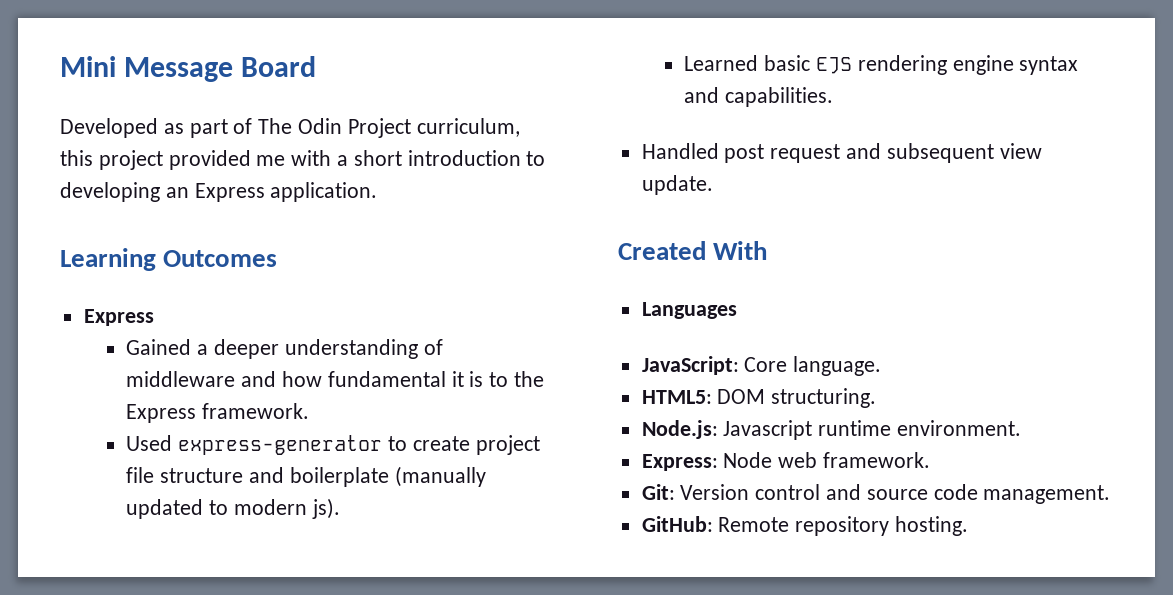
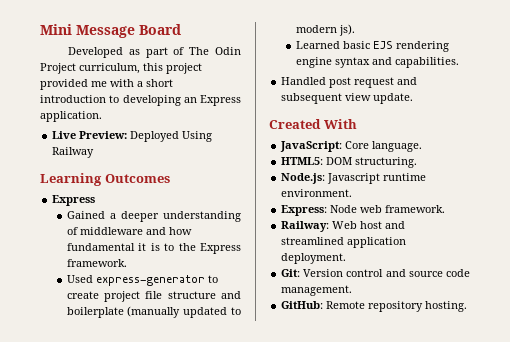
(378, 192) none -> [52,131,213,142] [52,147,95,158] // Live Preview: Deployed Using Railway
[641,302,737,319] // Languages -> (357, 124) none
(931, 460) none -> [281,221,406,232] [281,237,407,248] [281,253,347,264] // Railway: Web host and streamlined application deployment.

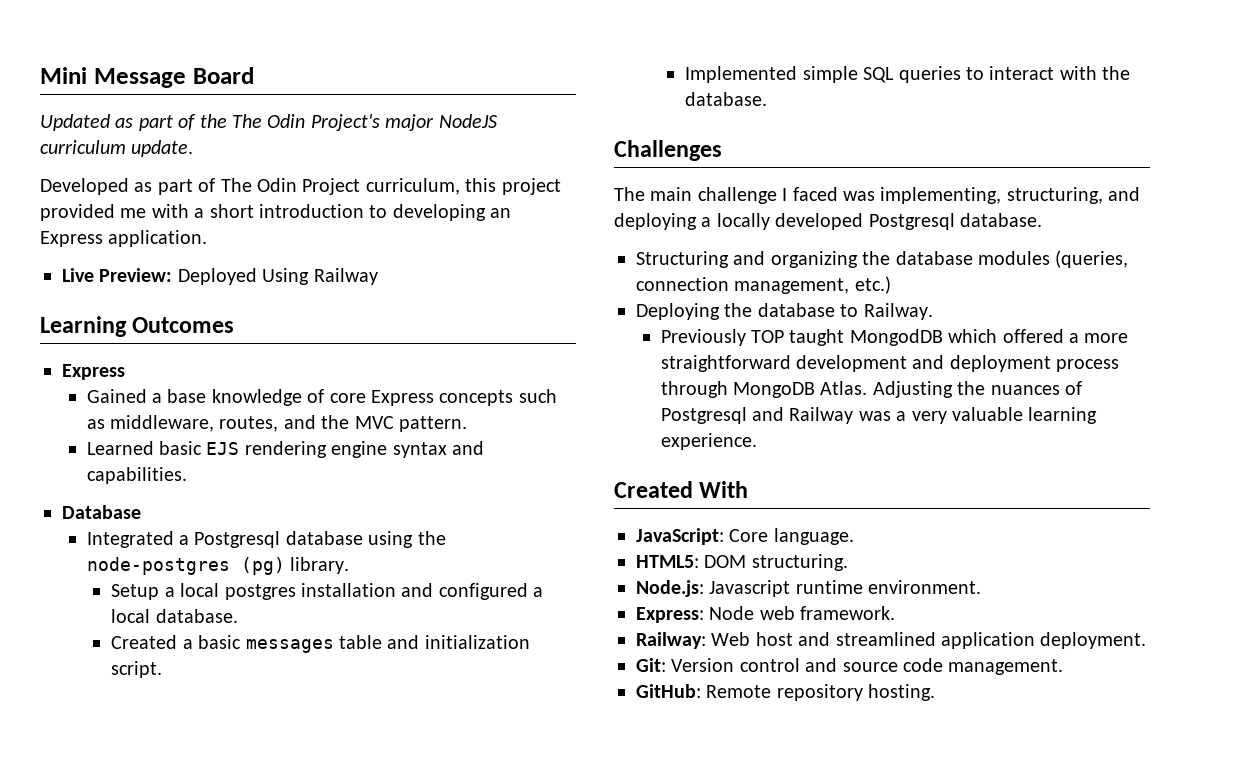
(181, 29) none -> [40,114,498,131] [40,140,194,157] // Updated as part of the The Odin Project's major NodeJS curriculum update.
[120,211,241,222] [66,227,192,235] [66,243,242,254] [66,259,127,267] [66,275,218,286] [66,291,241,302] [66,306,241,318] [295,24,355,36] deeper understanding of middleware and how fundamental it is to the Express framework. // Used express-generator to create project file structure and boilerplate (manually updated to modern js). -> [167,389,557,406] [86,415,468,432] base knowledge of core Express concepts such as middleware, routes, and the MVC pattern.
[281,77,418,88] [281,93,414,104] Handled post request and subsequent view update. -> [62,505,141,519] [86,531,446,548] [86,557,350,575] [111,583,544,600] [111,609,238,623] [111,635,530,653] [111,661,163,678] [685,66,1131,83] [685,92,768,106] [614,140,722,161] [614,187,1141,204] [614,213,1042,230] [636,250,1129,268] [636,276,891,294] [636,303,933,320] [660,329,1129,346] [660,355,1120,372] [660,381,1083,398] [660,407,1098,424] [660,433,757,450] Database // Integrated a Postgresql database using the node-postgres (pg) library. // Setup a local postgres installation and configured a local database. // Created a basic messages table and initialization script. // Implemented simple SQL queries to interact with the database. // Challenges // The main challenge I faced was implementing, structuring, and deploying a locally developed Postgresql database. // Structuring and organizing the database modules (queries, connection management, etc.) // Deploying the database to Railway. // Previously TOP taught MongodDB which offered a more straightforward development and deployment process through MongoDB Atlas. Adjusting the nuances of Postgresql and Railway was a very valuable learning experience.

